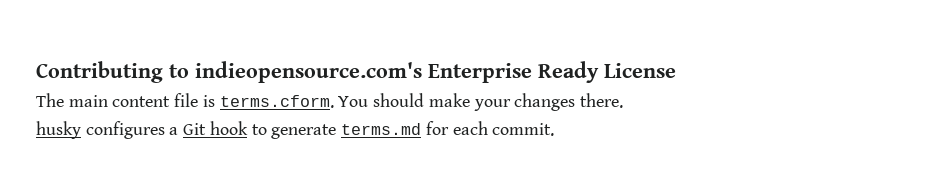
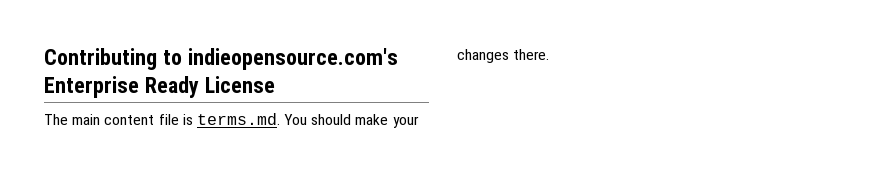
[219,95,334,108] terms.cform. -> [196,113,280,125] terms.md.
[36,121,555,139] // husky configures a Git hook to generate terms.md for each commit. -> (550, 54) none

